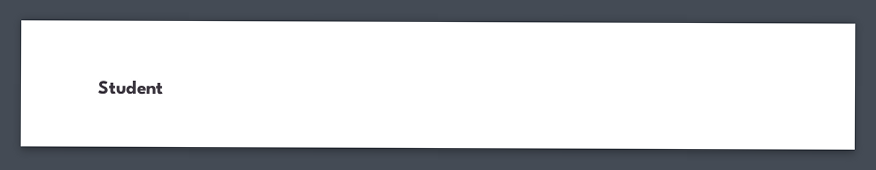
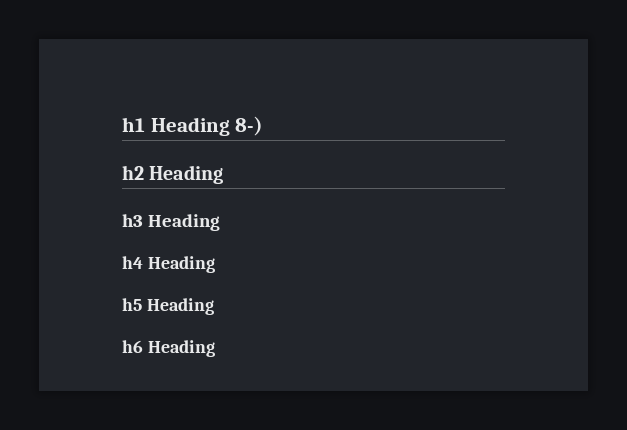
[97,79,164,95] Student -> [122,116,264,136] [122,165,224,184] [122,214,220,231] [122,256,215,273] [122,298,214,315] [122,340,215,357] h1 Heading 8-) // h2 Heading // h3 Heading // h4 Heading // h5 Heading // h6 Heading

